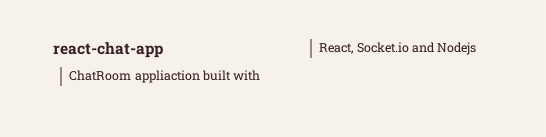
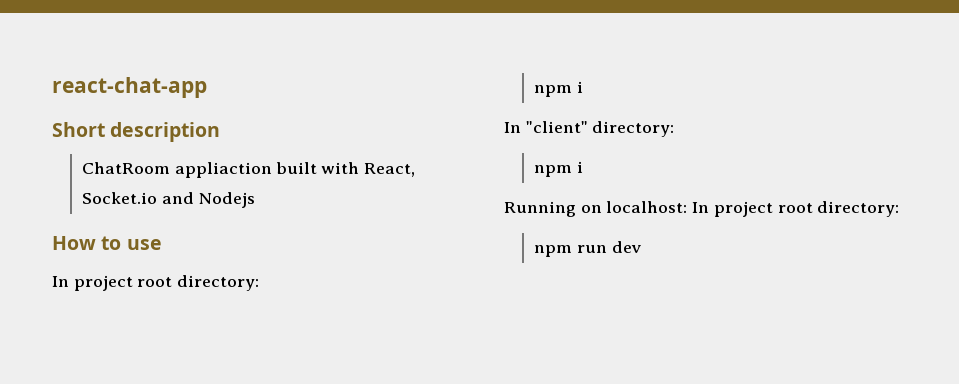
(163, 50) none -> [52,122,221,142] // Short description
(477, 48) none -> [52,236,162,250] [52,275,260,291] [534,81,583,97] [504,121,675,137] [534,161,583,177] [504,201,900,217] [534,241,641,257] // How to use // In project root directory: // npm i // In "client" directory: // npm i // Running on localhost: In project root directory: // npm run dev

